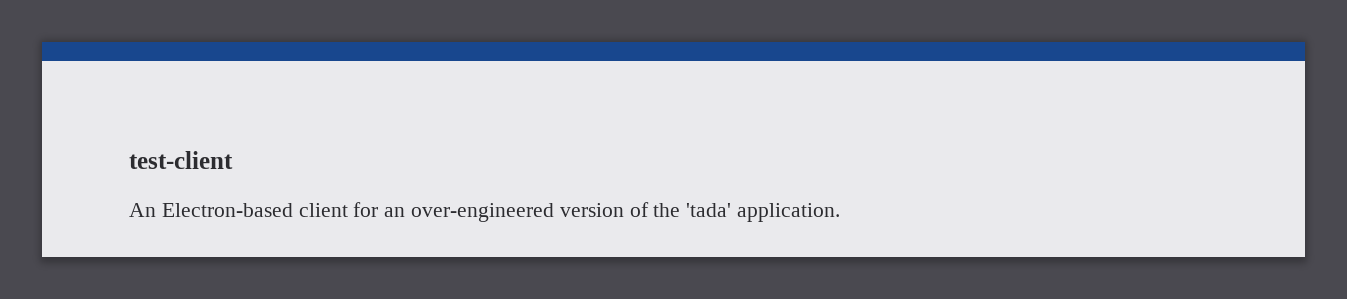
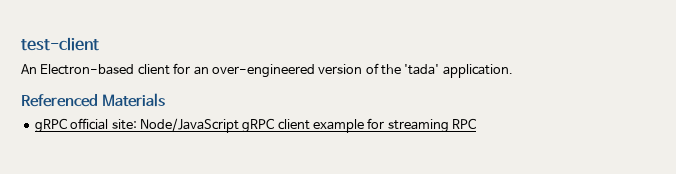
(841, 212) none -> [21,93,165,107] [34,118,477,133] // Referenced Materials // gRPC official site: Node/JavaScript gRPC client example for streaming RPC

